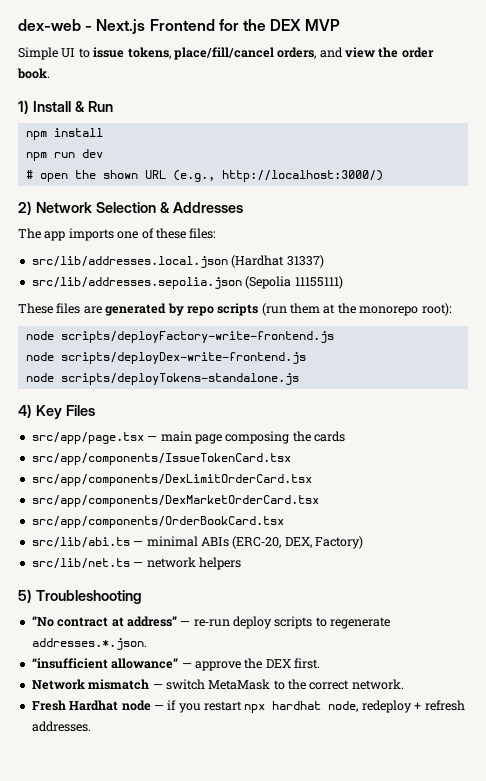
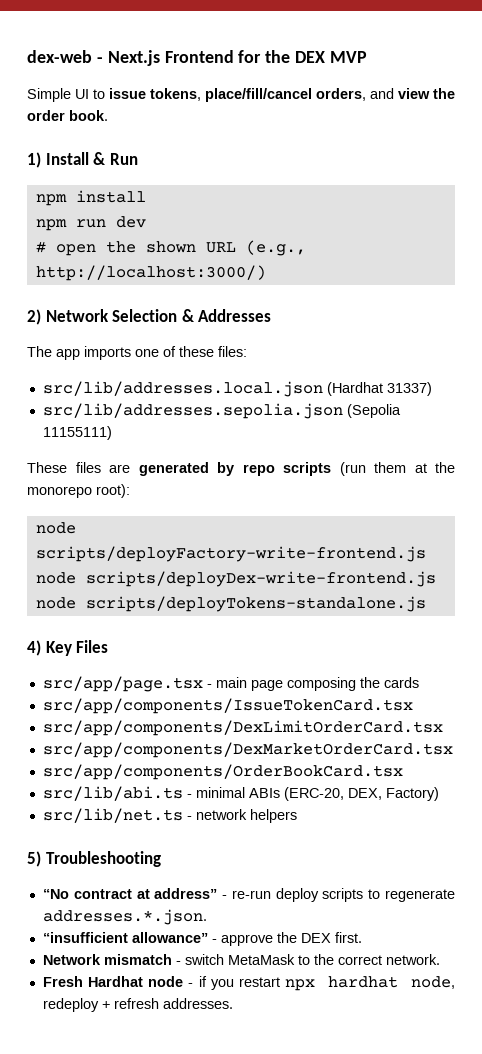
[147,436,158,441] — -> [206,684,212,688] -
[133,541,144,546] — -> [186,794,192,798] -
[133,562,144,567] — -> [186,816,192,820] -
[180,621,191,626] — -> [222,895,228,899] -
[181,663,192,668] — -> [211,939,217,943] -
[152,684,163,689] — -> [175,961,181,965] -
[153,705,164,710] — -> [188,983,194,987] -

